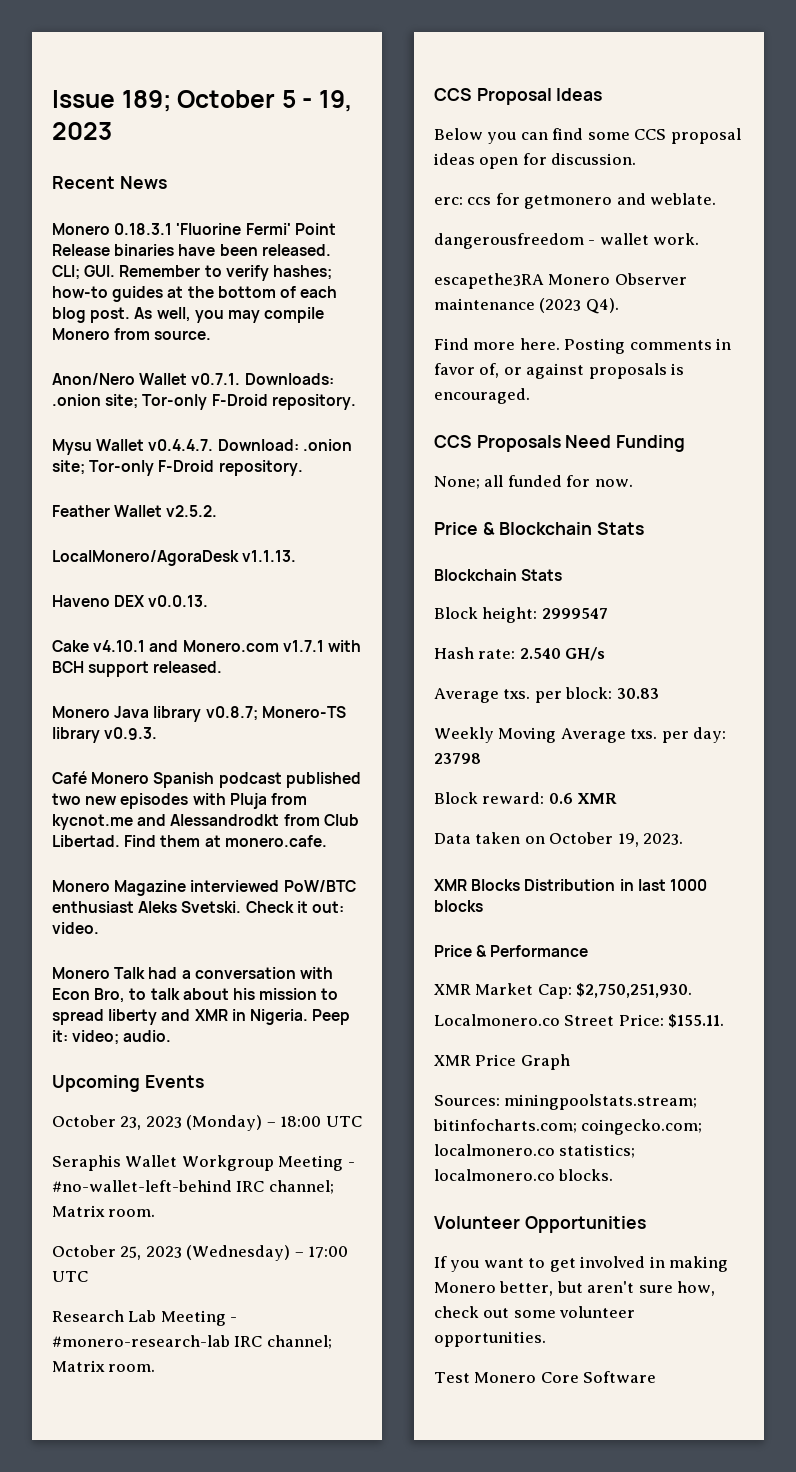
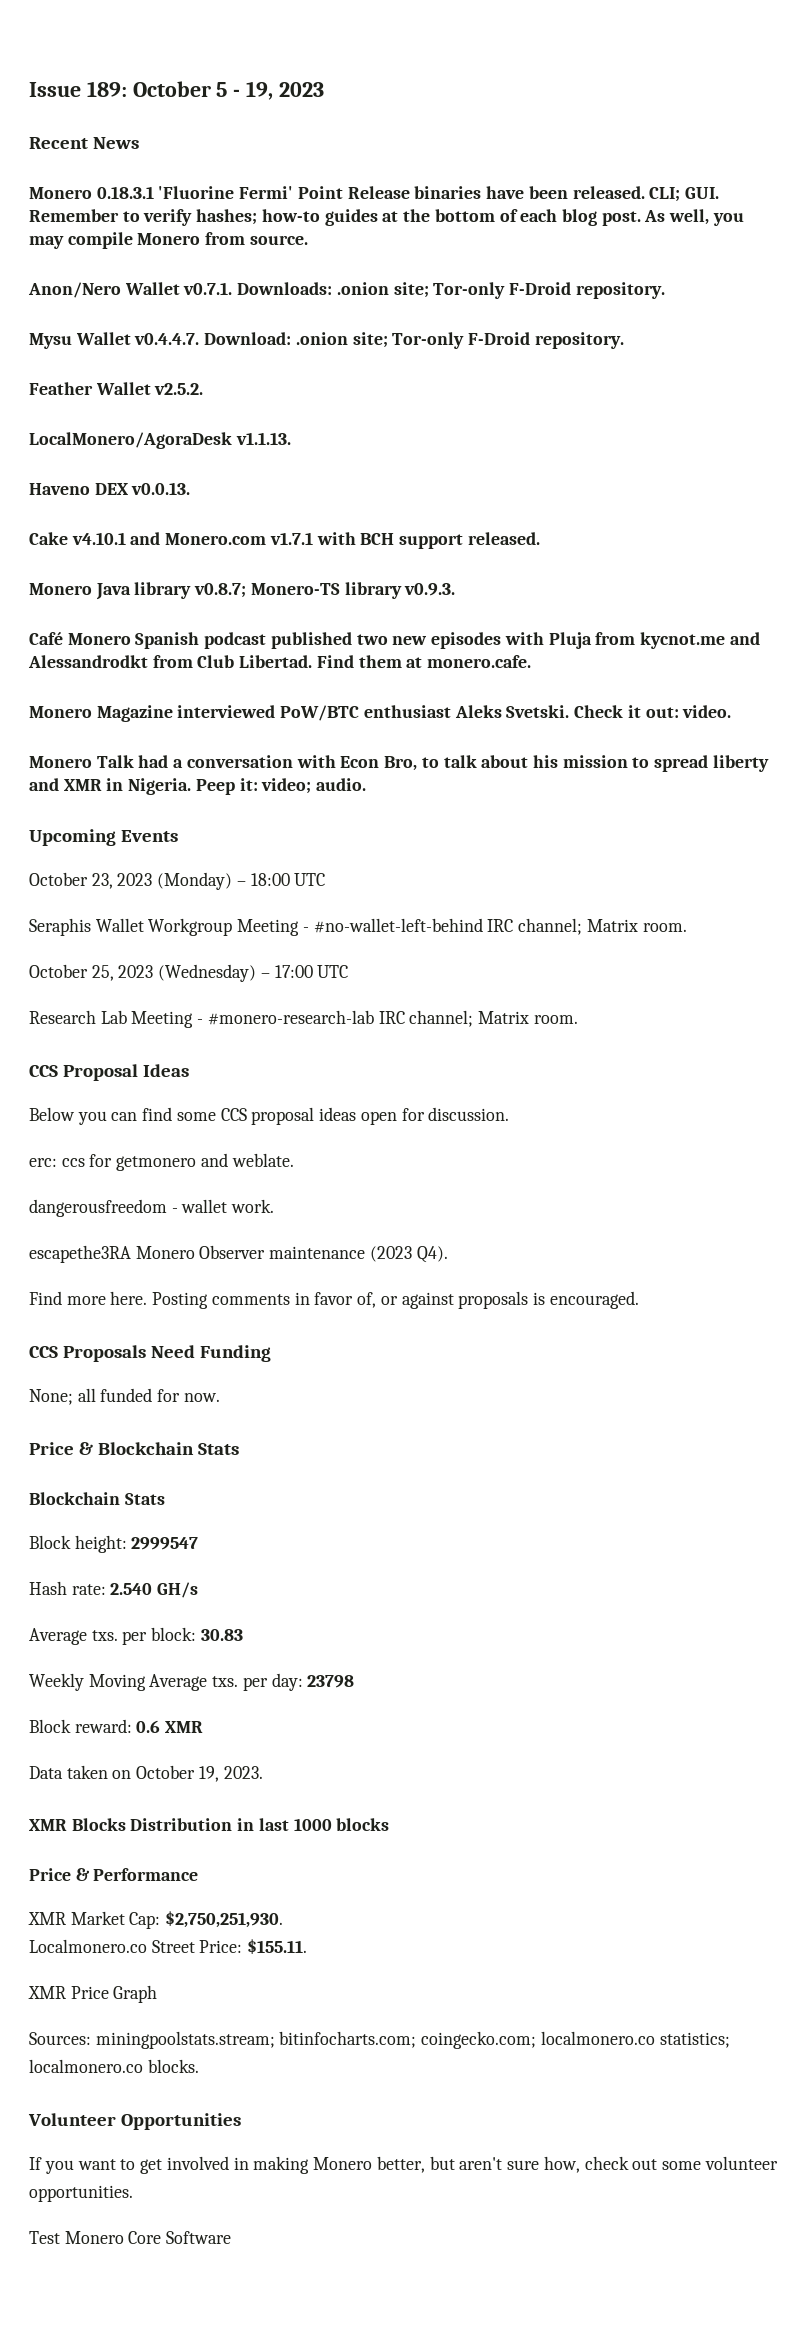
[121,90,171,112] 189; -> [86,81,127,97] 189:

